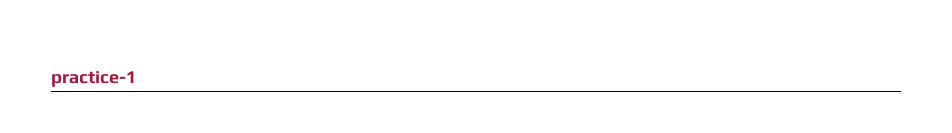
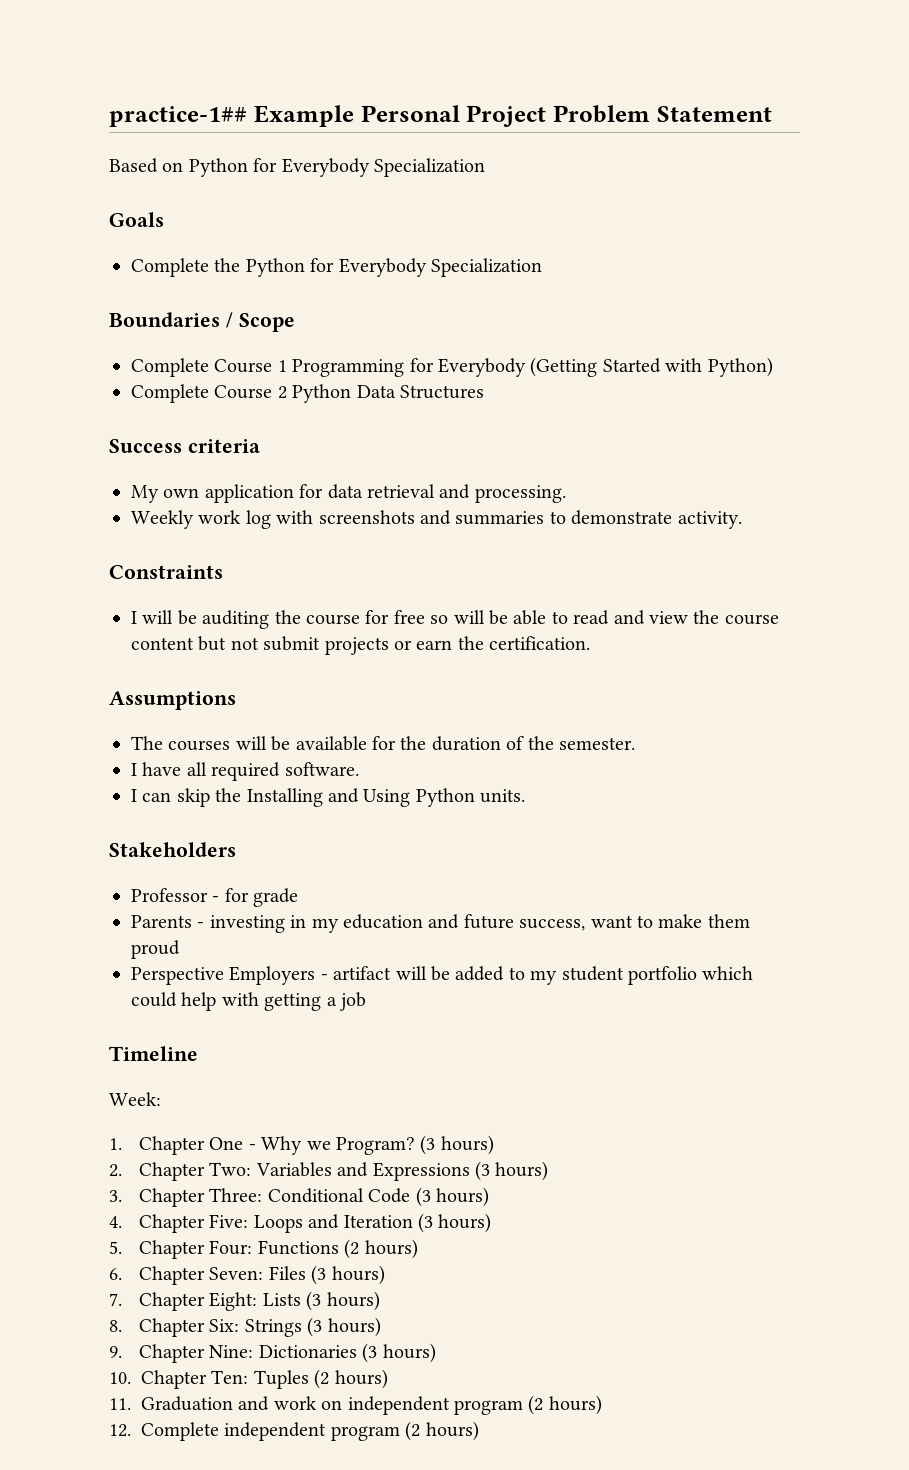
[51,71,136,87] practice-1 -> [109,105,772,127] [109,158,485,177] [109,212,164,227] [131,258,542,277] [109,312,295,332] [131,357,773,377] [131,384,484,403] [109,439,260,453] [131,484,566,503] [131,510,742,529] [109,565,223,579] [131,610,779,629] [131,636,591,655] [109,691,236,710] [131,736,635,751] [131,762,359,781] [131,788,526,807] [109,842,236,857] [131,888,299,907] [131,914,750,933] [131,940,180,959] [131,966,754,985] [131,992,366,1011] [109,1046,198,1061] [109,1092,161,1106] [109,1135,494,1155] [109,1161,549,1181] [109,1187,489,1207] [109,1213,492,1233] [109,1239,418,1259] [109,1265,385,1285] [109,1291,380,1311] [109,1317,381,1337] [109,1343,436,1363] [109,1369,388,1389] [109,1395,602,1415] [109,1421,479,1441] practice-1## Example Personal Project Problem Statement // Based on Python for Everybody Specialization // Goals // Complete the Python for Everybody Specialization // Boundaries / Scope // Complete Course 1 Programming for Everybody (Getting Started with Python) // Complete Course 2 Python Data Structures // Success criteria // My own application for data retrieval and processing. // Weekly work log with screenshots and summaries to demonstrate activity. // Constraints // I will be auditing the course for free so will be able to read and view the course content but not submit projects or earn the certification. // Assumptions // The courses will be available for the duration of the semester. // I have all required software. // I can skip the Installing and Using Python units. // Stakeholders // Professor - for grade // Parents - investing in my education and future success, want to make them proud // Perspective Employers - artifact will be added to my student portfolio which could help with getting a job // Timeline // Week: // 1. Chapter One - Why we Program? (3 hours) // 2. Chapter Two: Variables and Expressions (3 hours) // 3. Chapter Three: Conditional Code (3 hours) // 4. Chapter Five: Loops and Iteration (3 hours) // 5. Chapter Four: Functions (2 hours) // 6. Chapter Seven: Files (3 hours) // 7. Chapter Eight: Lists (3 hours) // 8. Chapter Six: Strings (3 hours) // 9. Chapter Nine: Dictionaries (3 hours) // 10. Chapter Ten: Tuples (2 hours) // 11. Graduation and work on independent program (2 hours) // 12. Complete independent program (2 hours)

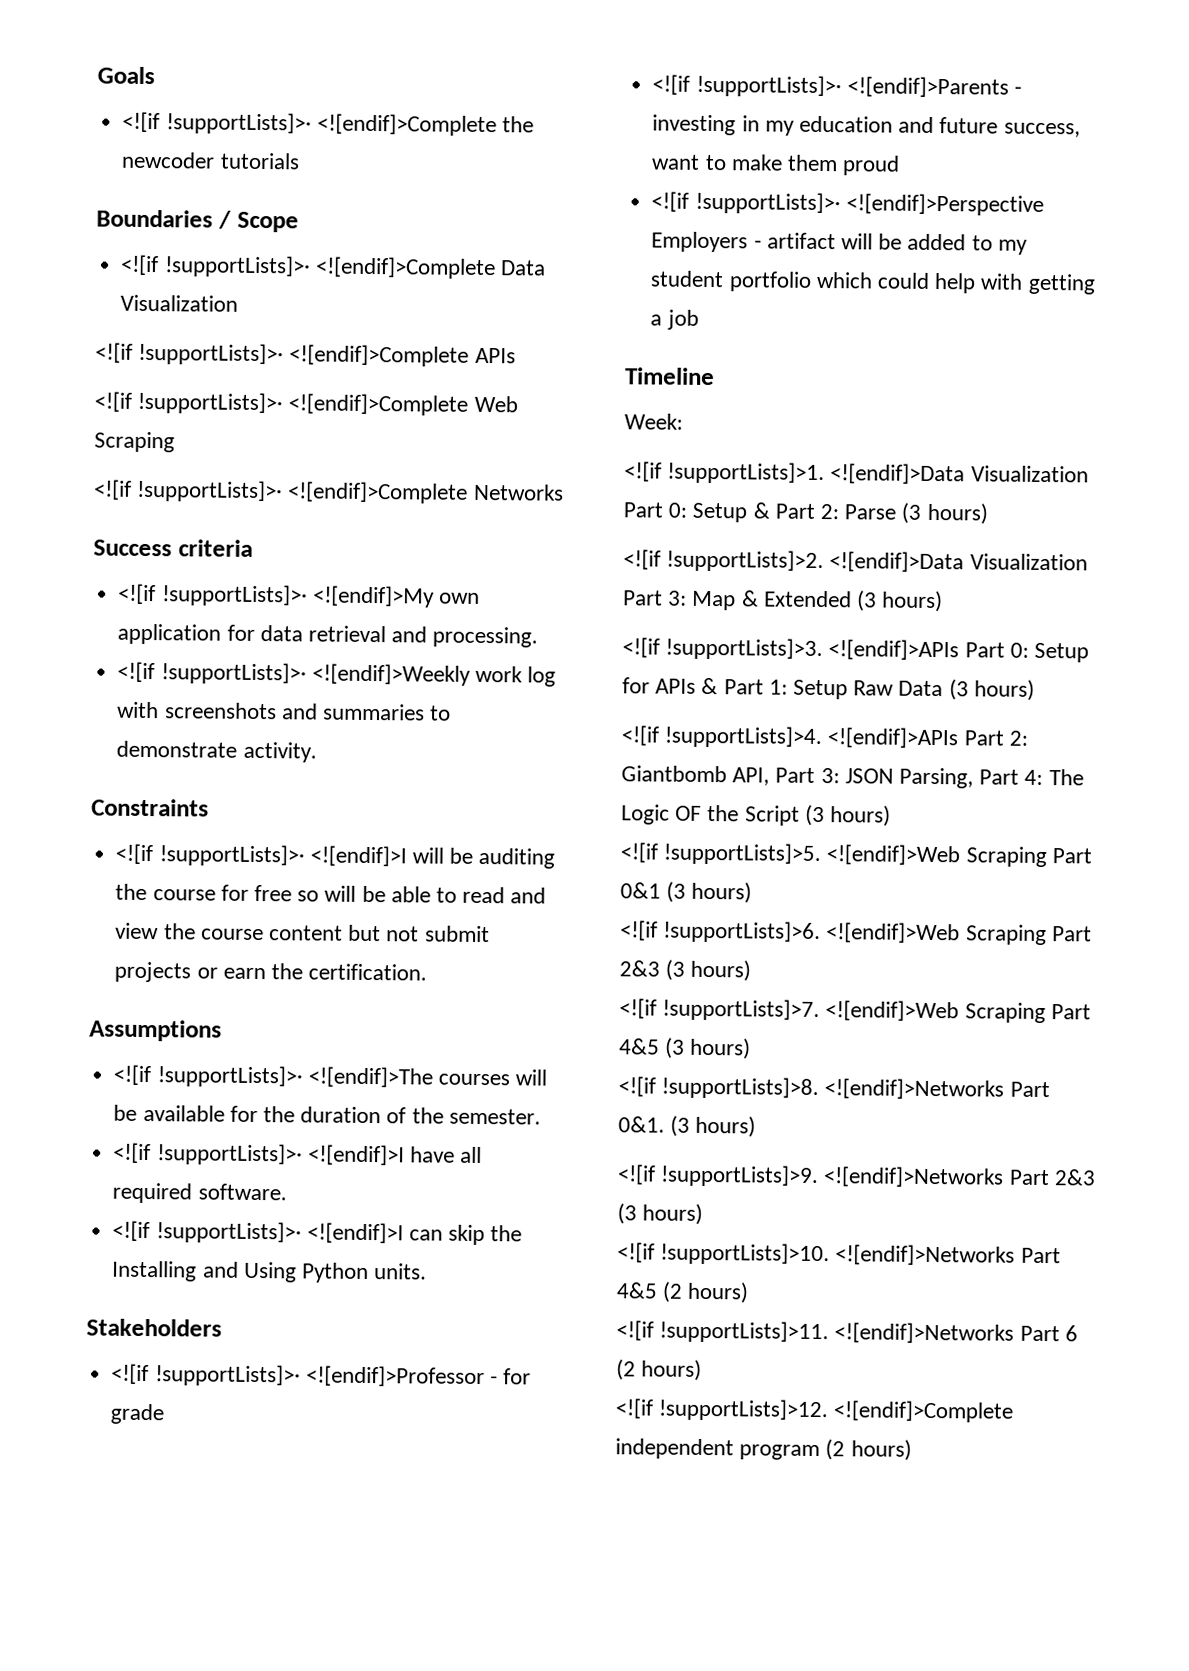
[109,105,772,127] [109,158,485,177] [109,212,164,227] [131,258,542,277] [109,312,295,332] [131,357,773,377] [131,384,484,403] practice-1## Example Personal Project Problem Statement // Based on Python for Everybody Specialization // Goals // Complete the Python for Everybody Specialization // Boundaries / Scope // Complete Course 1 Programming for Everybody (Getting Started with Python) // Complete Course 2 Python Data Structures -> [97,66,155,85] [122,111,534,137] [121,151,300,170] [96,209,299,233] [120,254,546,280] [120,294,239,312] [95,342,516,367] [94,391,518,416] [94,431,175,453] [93,479,564,504] Goals // <![if !supportLists]>· <![endif]>Complete the newcoder tutorials // Boundaries / Scope // <![if !supportLists]>· <![endif]>Complete Data Visualization // <![if !supportLists]>· <![endif]>Complete APIs // <![if !supportLists]>· <![endif]>Complete Web Scraping // <![if !supportLists]>· <![endif]>Complete Networks
[131,485,159,503] My -> [118,583,435,608] <![if !supportLists]>· <![endif]>My
[131,510,194,529] Weekly -> [117,661,471,686] <![if !supportLists]>· <![endif]>Weekly
[131,611,137,624] I -> [115,843,407,867] <![if !supportLists]>· <![endif]>I
[131,736,163,750] The -> [113,1064,433,1088] <![if !supportLists]>· <![endif]>The
[131,763,137,776] I -> [113,1142,405,1166] <![if !supportLists]>· <![endif]>I
[131,789,137,802] I -> [112,1220,404,1244] <![if !supportLists]>· <![endif]>I
[131,888,208,902] Professor -> [111,1363,485,1388] <![if !supportLists]>· <![endif]>Professor
[131,915,192,928] Parents -> [652,74,1009,98] <![if !supportLists]>· <![endif]>Parents
[131,967,224,985] Perspective -> [651,191,1044,216] <![if !supportLists]>· <![endif]>Perspective
[109,1135,494,1155] [109,1161,549,1181] [109,1187,489,1207] [109,1213,492,1233] [109,1239,418,1259] [109,1265,385,1285] [109,1291,380,1311] [109,1317,381,1337] [109,1343,436,1363] [109,1369,388,1389] [109,1395,602,1415] [109,1422,219,1441] 1. Chapter One - Why we Program? (3 hours) // 2. Chapter Two: Variables and Expressions (3 hours) // 3. Chapter Three: Conditional Code (3 hours) // 4. Chapter Five: Loops and Iteration (3 hours) // 5. Chapter Four: Functions (2 hours) // 6. Chapter Seven: Files (3 hours) // 7. Chapter Eight: Lists (3 hours) // 8. Chapter Six: Strings (3 hours) // 9. Chapter Nine: Dictionaries (3 hours) // 10. Chapter Ten: Tuples (2 hours) // 11. Graduation and work on independent program (2 hours) // 12. Complete -> [624,461,1089,485] [623,502,988,525] [623,549,1088,573] [623,590,944,613] [622,637,1090,663] [622,677,1035,701] [621,725,1028,749] [621,765,1084,789] [621,804,892,827] [620,842,1092,868] [620,881,753,904] [620,920,1092,946] [619,959,752,982] [619,998,1091,1024] [619,1037,752,1060] [618,1076,1050,1100] [618,1115,757,1138] [617,1164,1096,1188] [617,1203,704,1225] [617,1242,1061,1266] [616,1281,750,1304] [616,1320,1078,1344] [616,1359,703,1381] [615,1398,1014,1423] <![if !supportLists]>1. <![endif]>Data Visualization Part 0: Setup & Part 2: Parse (3 hours) // <![if !supportLists]>2. <![endif]>Data Visualization Part 3: Map & Extended (3 hours) // <![if !supportLists]>3. <![endif]>APIs Part 0: Setup for APIs & Part 1: Setup Raw Data (3 hours) // <![if !supportLists]>4. <![endif]>APIs Part 2: Giantbomb API, Part 3: JSON Parsing, Part 4: The Logic OF the Script (3 hours) // <![if !supportLists]>5. <![endif]>Web Scraping Part 0&1 (3 hours) // <![if !supportLists]>6. <![endif]>Web Scraping Part 2&3 (3 hours) // <![if !supportLists]>7. <![endif]>Web Scraping Part 4&5 (3 hours) // <![if !supportLists]>8. <![endif]>Networks Part 0&1. (3 hours) // <![if !supportLists]>9. <![endif]>Networks Part 2&3 (3 hours) // <![if !supportLists]>10. <![endif]>Networks Part 4&5 (2 hours) // <![if !supportLists]>11. <![endif]>Networks Part 6 (2 hours) // <![if !supportLists]>12. <![endif]>Complete

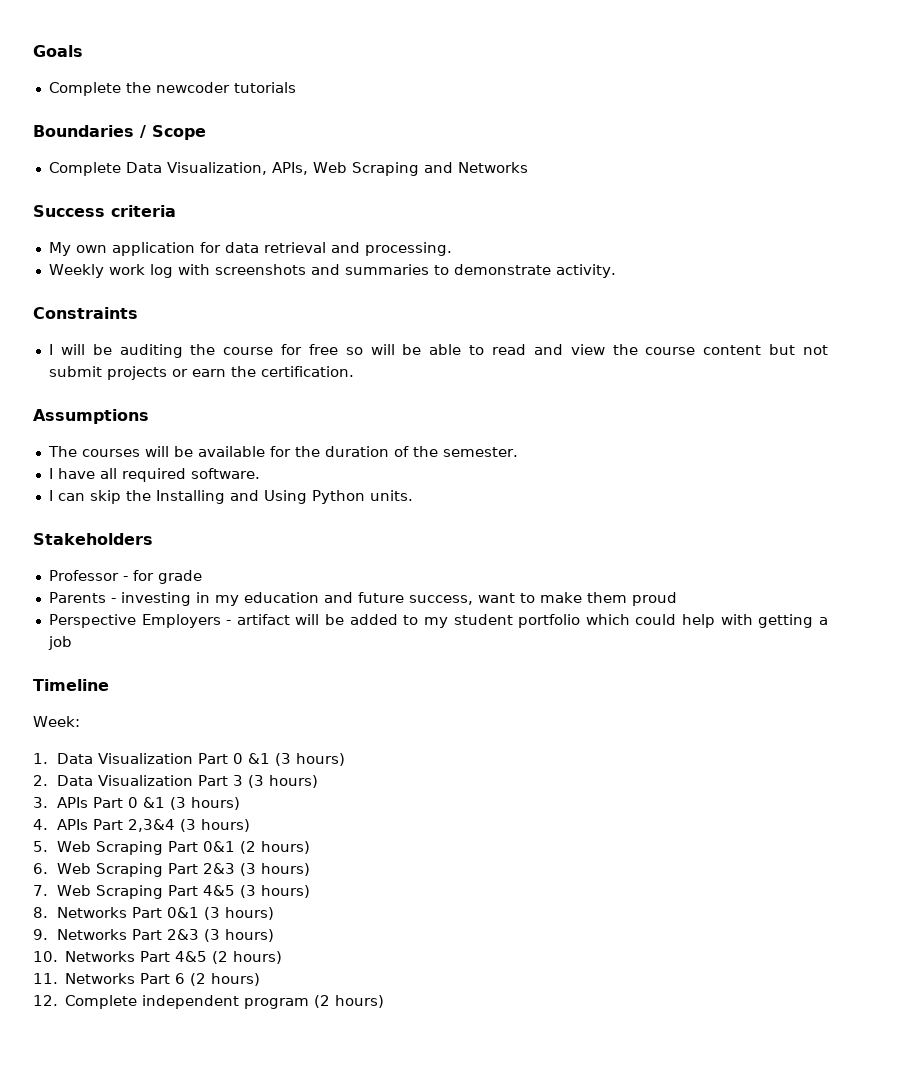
[122,111,497,137] <![if !supportLists]>· <![endif]>Complete -> [48,82,121,96] Complete
[120,254,546,280] [120,294,239,312] [95,342,516,367] [94,391,518,416] [94,431,175,453] [93,479,469,504] <![if !supportLists]>· <![endif]>Complete Data Visualization // <![if !supportLists]>· <![endif]>Complete APIs // <![if !supportLists]>· <![endif]>Complete Web Scraping // <![if !supportLists]>· <![endif]>Complete -> [48,162,453,176] Complete Data Visualization, APIs, Web Scraping and
[118,583,435,608] <![if !supportLists]>· <![endif]>My -> [48,242,71,256] My
[117,661,471,686] <![if !supportLists]>· <![endif]>Weekly -> [48,264,104,278] Weekly
[115,843,407,867] <![if !supportLists]>· <![endif]>I -> [48,344,53,355] I
[113,1064,433,1088] <![if !supportLists]>· <![endif]>The -> [47,446,77,457] The
[113,1142,405,1166] <![if !supportLists]>· <![endif]>I -> [48,468,53,479] I
[112,1220,404,1244] <![if !supportLists]>· <![endif]>I -> [48,490,53,501] I
[111,1363,485,1388] <![if !supportLists]>· <![endif]>Professor -> [48,570,119,581] Professor
[652,74,1009,98] <![if !supportLists]>· <![endif]>Parents -> [48,592,106,603] Parents
[651,191,1044,216] <![if !supportLists]>· <![endif]>Perspective -> [48,614,136,628] Perspective
[624,461,1089,485] [623,502,988,525] [623,549,1088,573] [623,590,944,613] [622,637,1090,663] [622,677,1035,701] [621,725,1028,749] [621,765,1084,789] [621,804,892,827] [620,842,961,866] <![if !supportLists]>1. <![endif]>Data Visualization Part 0: Setup & Part 2: Parse (3 hours) // <![if !supportLists]>2. <![endif]>Data Visualization Part 3: Map & Extended (3 hours) // <![if !supportLists]>3. <![endif]>APIs Part 0: Setup for APIs & Part 1: Setup Raw Data (3 hours) // <![if !supportLists]>4. <![endif]>APIs Part 2: Giantbomb API, Part 3: JSON Parsing, Part 4: The Logic OF the Script (3 hours) // <![if !supportLists]>5. <![endif]>Web -> [33,753,346,766] [33,775,319,788] [33,797,241,810] [33,819,251,832] [33,841,92,852] 1. Data Visualization Part 0 &1 (3 hours) // 2. Data Visualization Part 3 (3 hours) // 3. APIs Part 0 &1 (3 hours) // 4. APIs Part 2,3&4 (3 hours) // 5. Web
[666,881,753,904] [620,920,961,944] (3 hours) // <![if !supportLists]>6. <![endif]>Web -> [240,841,311,854] [33,863,92,874] (2 hours) // 6. Web
[619,998,960,1022] <![if !supportLists]>7. <![endif]>Web -> [33,885,92,896] 7. Web
[618,1076,1050,1100] [618,1115,757,1138] [617,1164,1096,1188] [617,1203,704,1225] [617,1242,1016,1266] <![if !supportLists]>8. <![endif]>Networks Part 0&1. (3 hours) // <![if !supportLists]>9. <![endif]>Networks Part 2&3 (3 hours) // <![if !supportLists]>10. <![endif]>Networks -> [33,907,275,920] [33,929,275,942] [33,951,136,962] 8. Networks Part 0&1 (3 hours) // 9. Networks Part 2&3 (3 hours) // 10. Networks
[616,1320,1015,1344] <![if !supportLists]>11. <![endif]>Networks -> [33,973,136,984] 11. Networks
[615,1398,1014,1423] <![if !supportLists]>12. <![endif]>Complete -> [33,995,138,1009] 12. Complete

